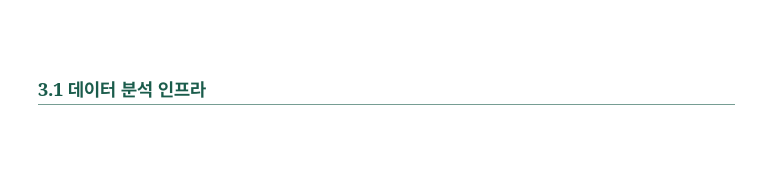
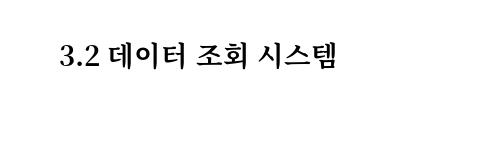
[38,81,206,98] 3.1 데이터 분석 인프라 -> [59,42,339,70] 3.2 데이터 조회 시스템

